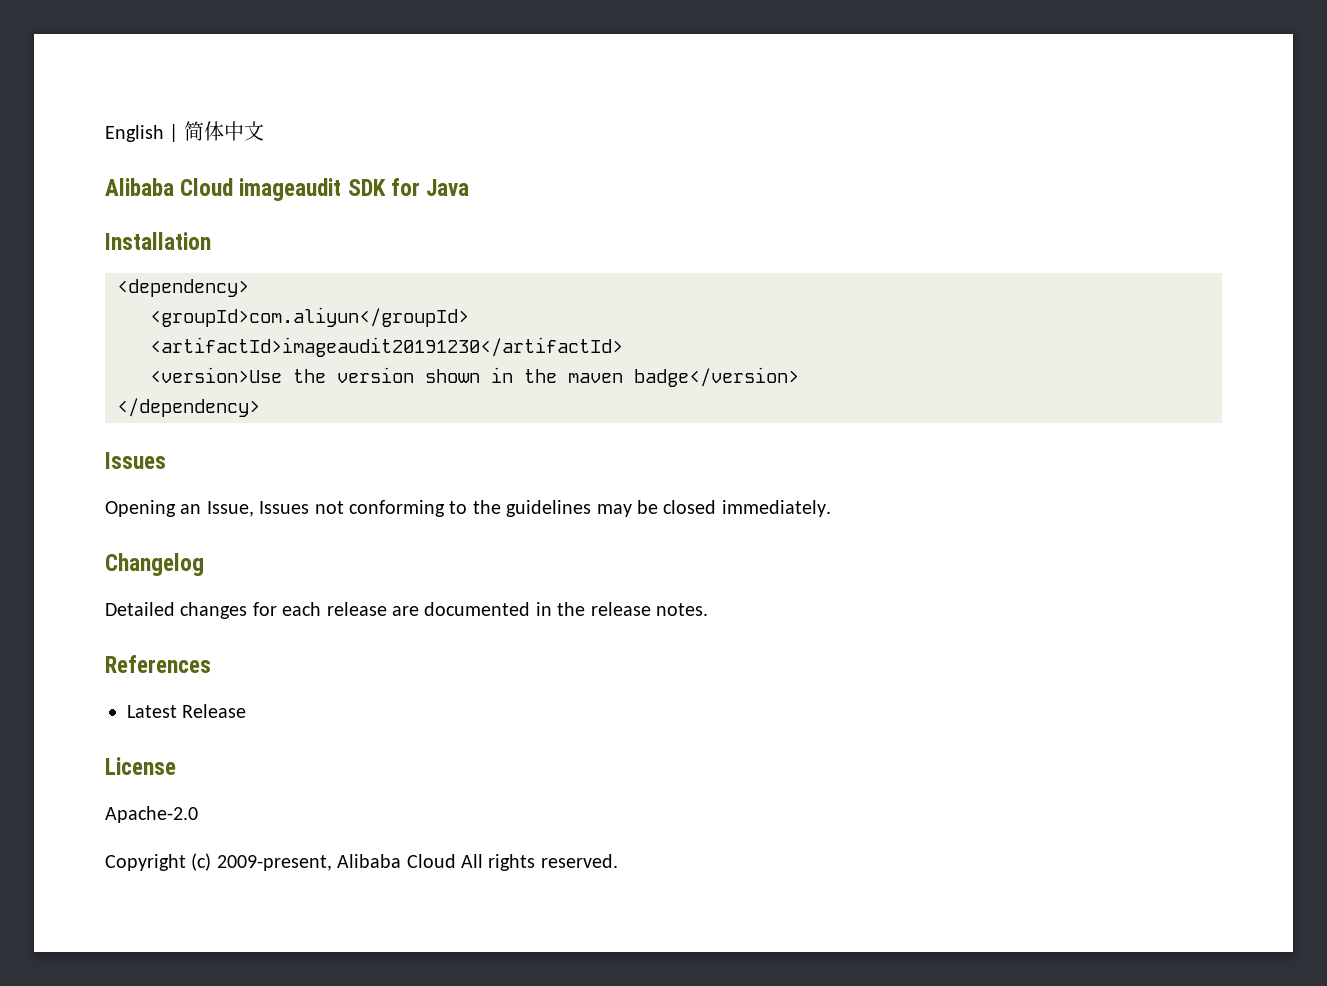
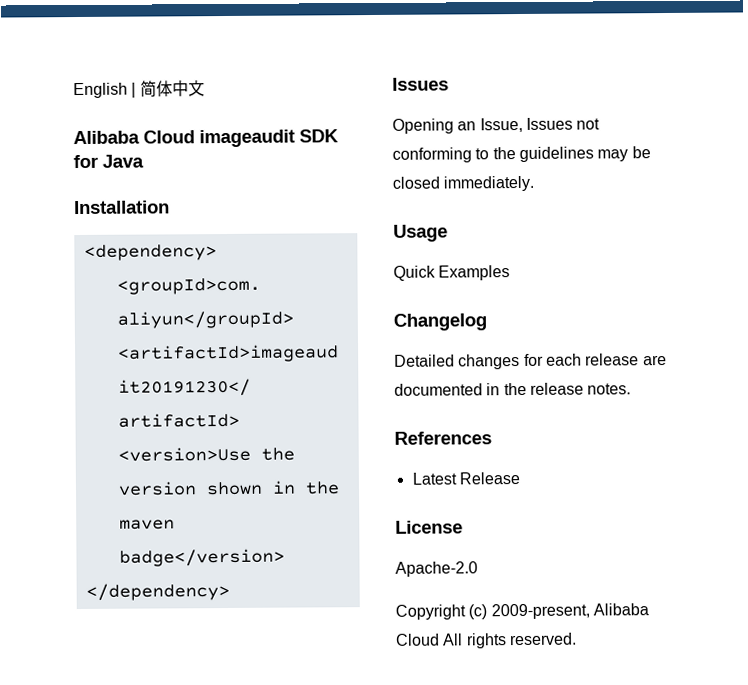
(831, 508) none -> [393,224,448,242] [393,265,511,281] // Usage // Quick Examples

